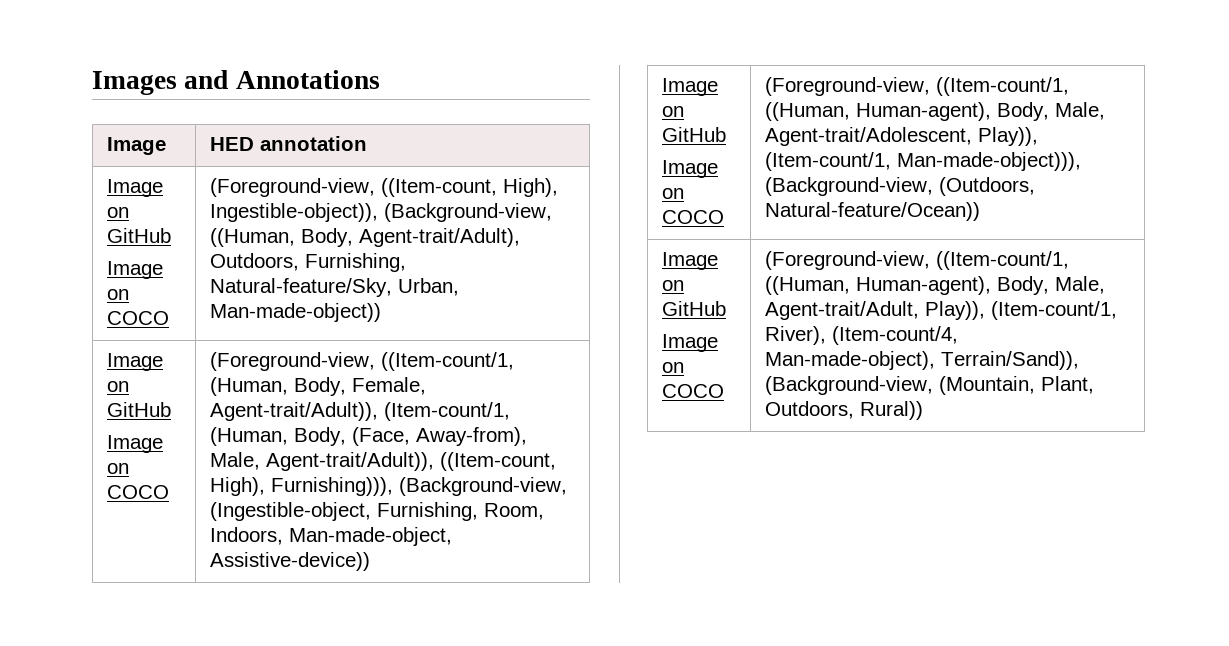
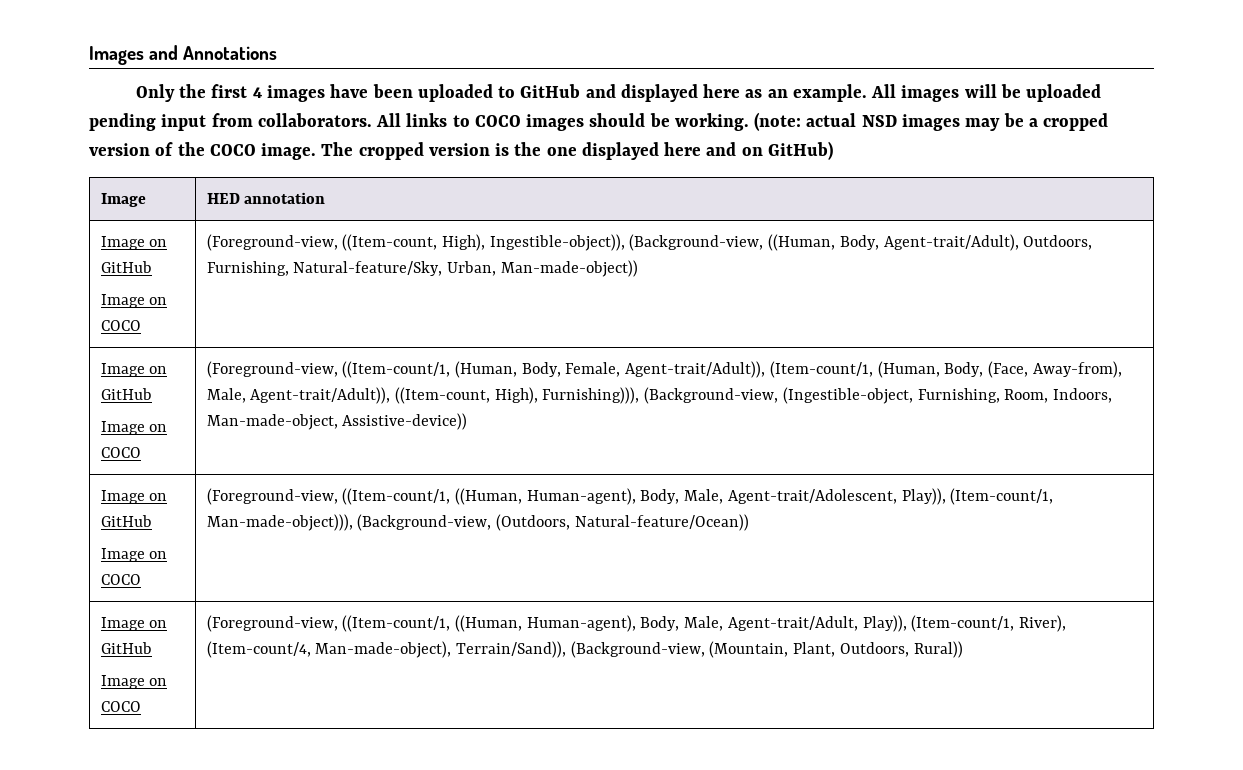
(380, 79) none -> [135,84,1102,102] [89,112,1109,131] [89,141,833,160] // Only the first 4 images have been uploaded to GitHub and displayed here as an example. All images will be uploaded pending input from collaborators. All links to COCO images should be working. (note: actual NSD images may be a cropped version of the COCO image. The cropped version is the one displayed here and on GitHub)

